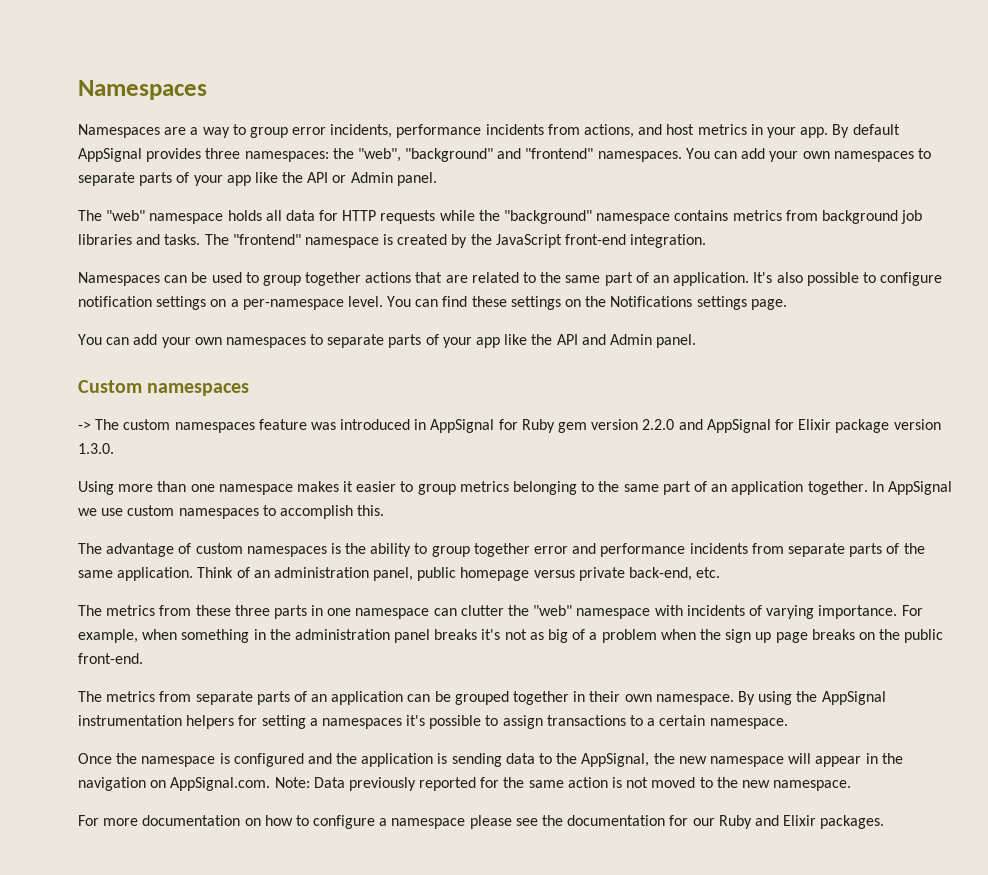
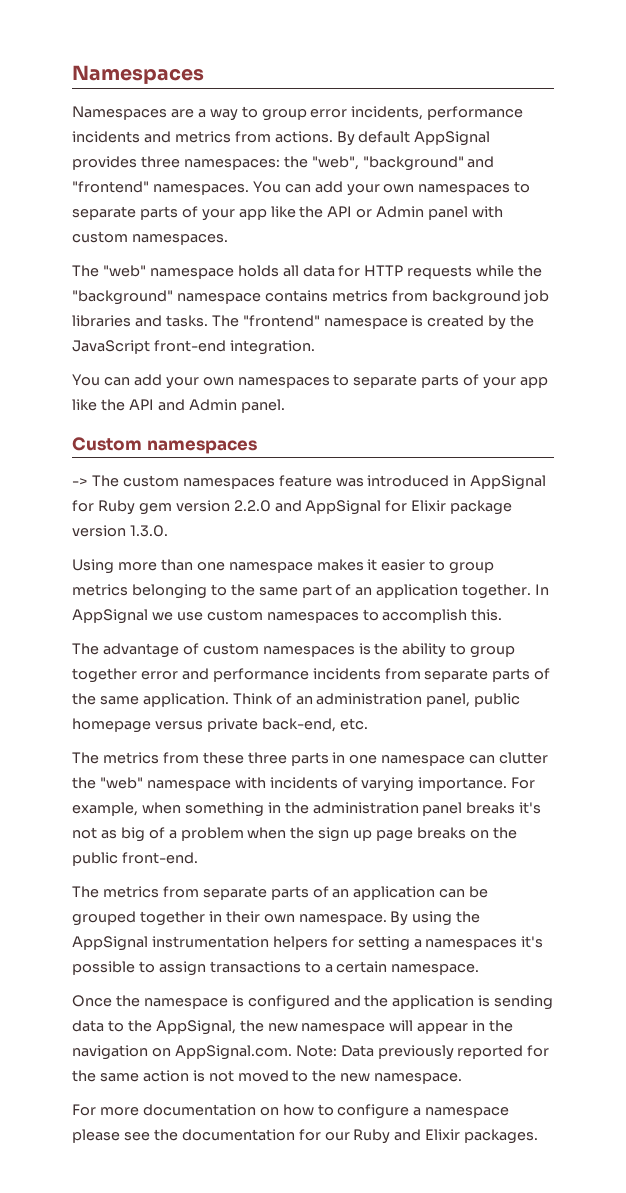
[547,124,829,138] from actions, and host metrics in your app. -> [143,131,333,143] and metrics from actions.
[396,172,437,186] panel. -> [428,206,504,220] [72,231,228,245] panel with custom namespaces.
[78,272,943,286] [78,296,787,310] // Namespaces can be used to group together actions that are related to the same part of an application. It's also possible to configure notification settings on a per-namespace level. You can find these settings on the Notifications settings page. -> (315, 347) none

